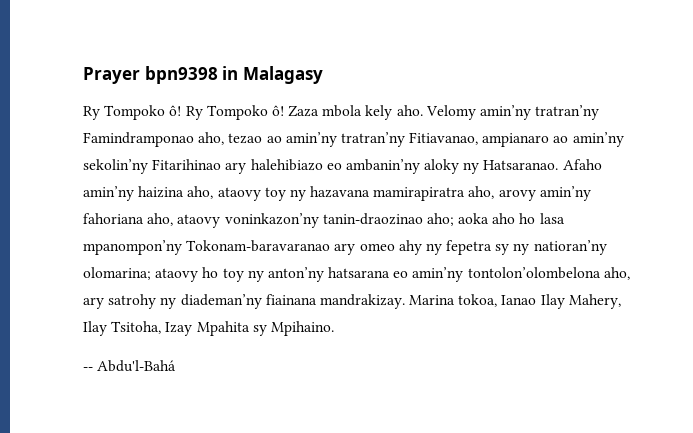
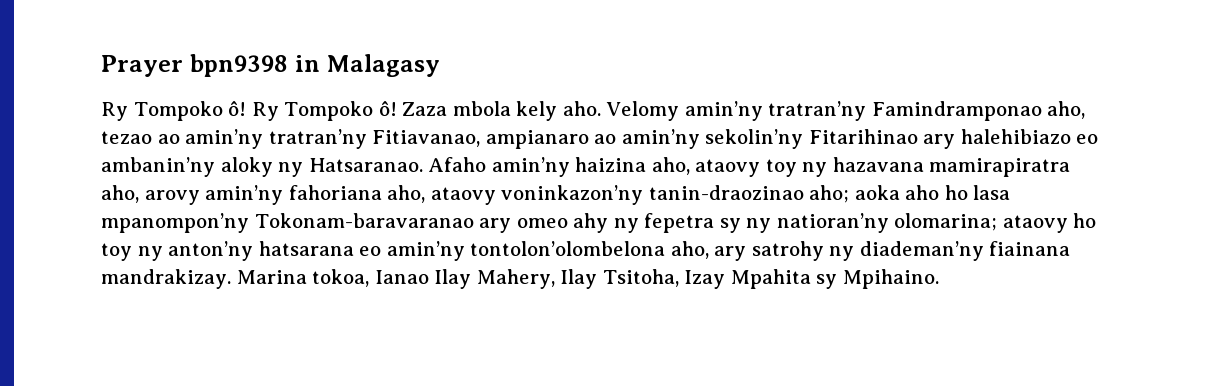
[83,360,177,372] // -- Abdu'l-Bahá -> (939, 279) none

